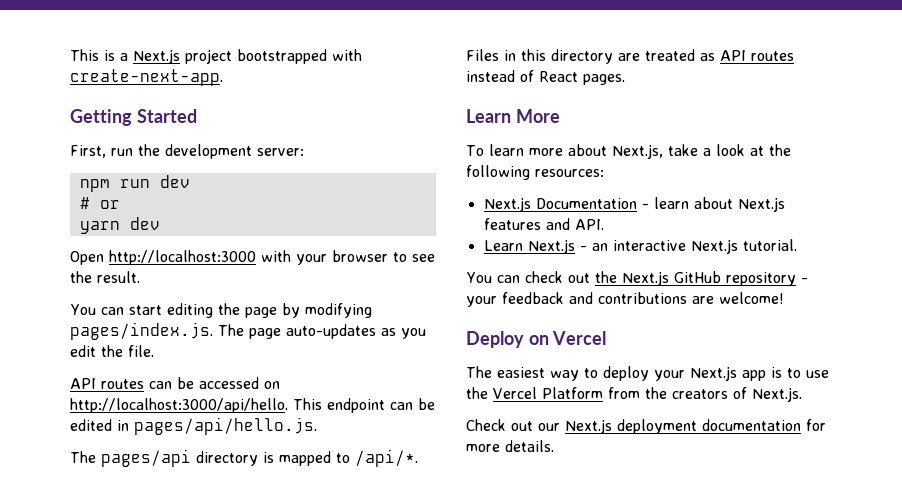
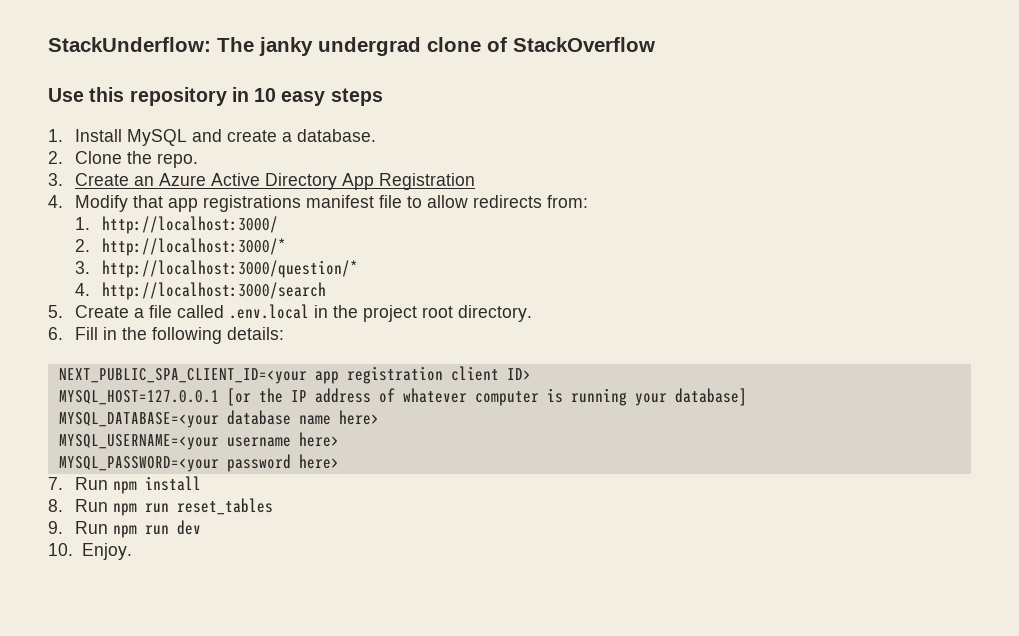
[70,49,362,64] [70,69,223,86] [70,109,197,126] [70,144,304,159] [79,175,190,192] [79,197,120,209] [79,217,160,234] [70,250,435,265] [70,271,140,283] [70,303,372,318] [70,322,426,340] [70,345,154,357] [70,377,280,389] [70,398,435,413] [70,417,317,435] [70,449,418,467] [466,49,794,64] [466,70,625,85] [466,109,560,123] [466,144,791,159] [466,165,604,180] [483,197,785,212] [483,218,604,230] [483,239,797,254] [466,271,808,286] [466,292,784,307] [466,331,607,348] [466,366,829,381] [466,387,802,402] [466,419,826,434] [466,440,554,452] This is a Next.js project bootstrapped with create-next-app. // Getting Started // First, run the development server: // npm run dev // # or // yarn dev // Open http://localhost:3000 with your browser to see the result. // You can start editing the page by modifying pages/index.js. The page auto-updates as you edit the file. // API routes can be accessed on http://localhost:3000/api/hello. This endpoint can be edited in pages/api/hello.js. // The pages/api directory is mapped to /api/*. Files in this directory are treated as API routes instead of React pages. // Learn More // To learn more about Next.js, take a look at the following resources: // Next.js Documentation - learn about Next.js features and API. // Learn Next.js - an interactive Next.js tutorial. // You can check out the Next.js GitHub repository - your feedback and contributions are welcome! // Deploy on Vercel // The easiest way to deploy your Next.js app is to use the Vercel Platform from the creators of Next.js. // Check out our Next.js deployment documentation for more details. -> [48,37,655,56] [48,87,383,106] [48,129,376,146] [48,151,198,168] [48,173,475,190] [48,195,588,212] [74,216,278,234] [74,238,286,256] [74,260,358,278] [74,282,326,300] [48,304,532,322] [48,327,284,344] [58,366,531,384] [58,388,747,406] [58,410,379,428] [58,432,339,450] [58,454,339,472] [48,476,201,494] [48,498,273,516] [48,520,201,538] [48,543,132,560] StackUnderflow: The janky undergrad clone of StackOverflow // Use this repository in 10 easy steps // 1. Install MySQL and create a database. // 2. Clone the repo. // 3. Create an Azure Active Directory App Registration // 4. Modify that app registrations manifest file to allow redirects from: // 1. http://localhost:3000/ // 2. http://localhost:3000/* // 3. http://localhost:3000/question/* // 4. http://localhost:3000/search // 5. Create a file called .env.local in the project root directory. // 6. Fill in the following details: // NEXT_PUBLIC_SPA_CLIENT_ID=<your app registration client ID> // MYSQL_HOST=127.0.0.1 [or the IP address of whatever computer is running your database] // MYSQL_DATABASE=<your database name here> // MYSQL_USERNAME=<your username here> // MYSQL_PASSWORD=<your password here> // 7. Run npm install // 8. Run npm run reset_tables // 9. Run npm run dev // 10. Enjoy.

